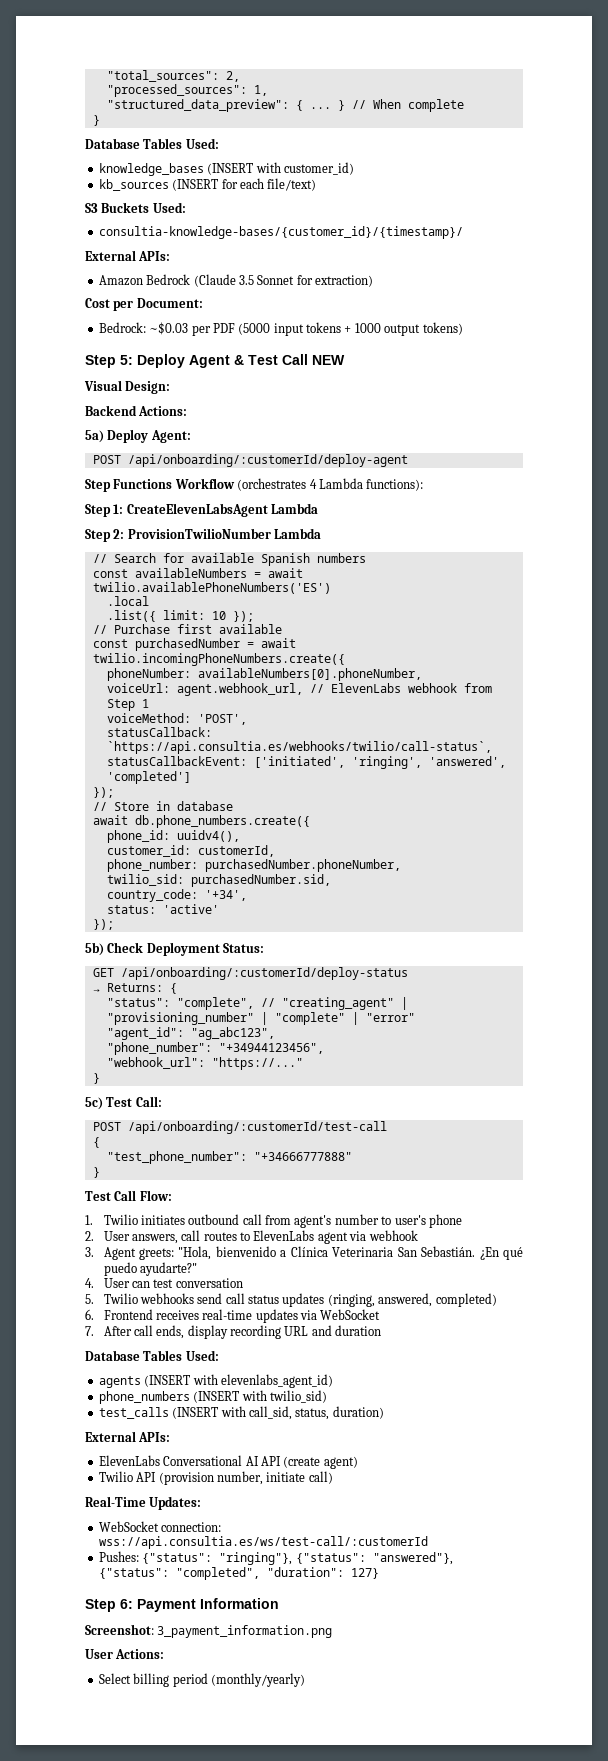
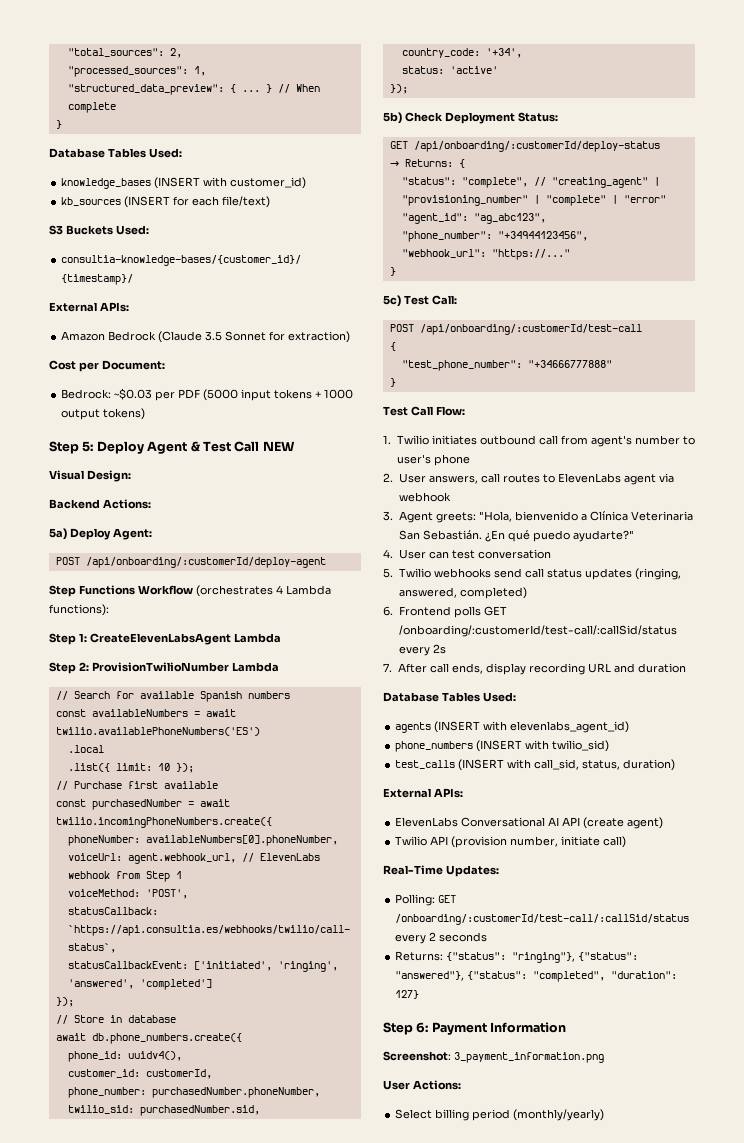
[155,1309,381,1323] receives real-time updates via WebSocket -> [453,606,507,618] [398,625,677,637] [398,644,446,656] polls GET /onboarding/:customerId/test-call/:callSid/status every 2s
[98,1521,222,1532] [98,1536,428,1549] [98,1551,139,1562] WebSocket connection: wss://api.consultia.es/ws/test-call/:customerId // Pushes: -> [395,894,457,906] [395,914,690,925] [395,932,488,944] [395,951,444,961] Polling: GET /onboarding/:customerId/test-call/:callSid/status every 2 seconds // Returns:

